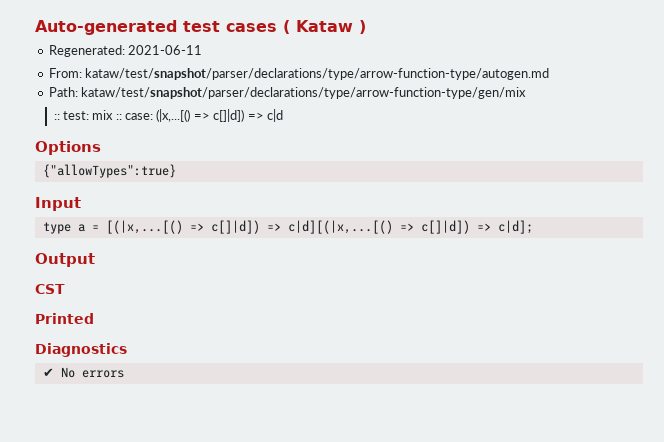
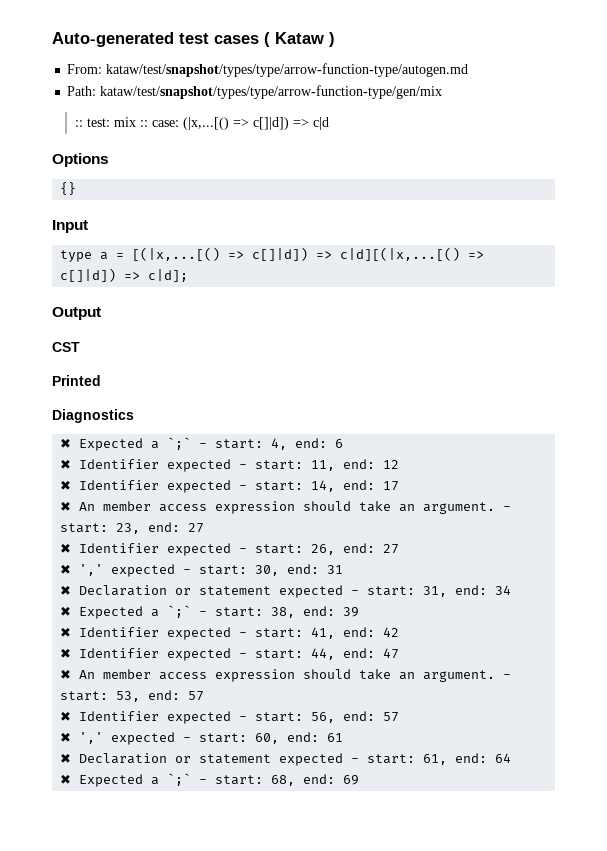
[48,45,203,57] // Regenerated: 2021-06-11 -> (335, 39) none
[85,68,550,80] kataw/test/snapshot/parser/declarations/type/arrow-function-type/autogen.md -> [106,63,469,77] kataw/test/snapshot/types/type/arrow-function-type/autogen.md
[81,87,527,99] kataw/test/snapshot/parser/declarations/type/arrow-function-type/gen/mix -> [100,85,443,99] kataw/test/snapshot/types/type/arrow-function-type/gen/mix
[42,164,176,178] {"allowTypes":true} -> [60,182,77,195] {}
[42,367,124,378] ✔ No errors -> [60,437,344,451] [60,459,400,472] [60,480,400,493] [60,501,512,514] [60,522,205,534] [60,543,400,556] [60,564,344,577] [60,585,512,598] [60,605,360,619] [60,627,400,640] [60,648,400,661] [60,669,512,682] [60,690,205,702] [60,711,400,724] [60,732,344,745] [60,753,512,766] [60,773,360,787] ✖ Expected a `;` - start: 4, end: 6 // ✖ Identifier expected - start: 11, end: 12 // ✖ Identifier expected - start: 14, end: 17 // ✖ An member access expression should take an argument. - start: 23, end: 27 // ✖ Identifier expected - start: 26, end: 27 // ✖ ',' expected - start: 30, end: 31 // ✖ Declaration or statement expected - start: 31, end: 34 // ✖ Expected a `;` - start: 38, end: 39 // ✖ Identifier expected - start: 41, end: 42 // ✖ Identifier expected - start: 44, end: 47 // ✖ An member access expression should take an argument. - start: 53, end: 57 // ✖ Identifier expected - start: 56, end: 57 // ✖ ',' expected - start: 60, end: 61 // ✖ Declaration or statement expected - start: 61, end: 64 // ✖ Expected a `;` - start: 68, end: 69

